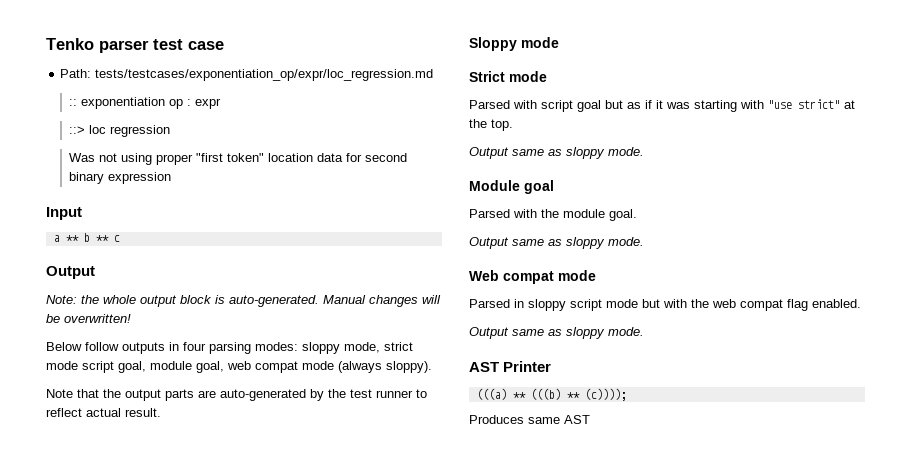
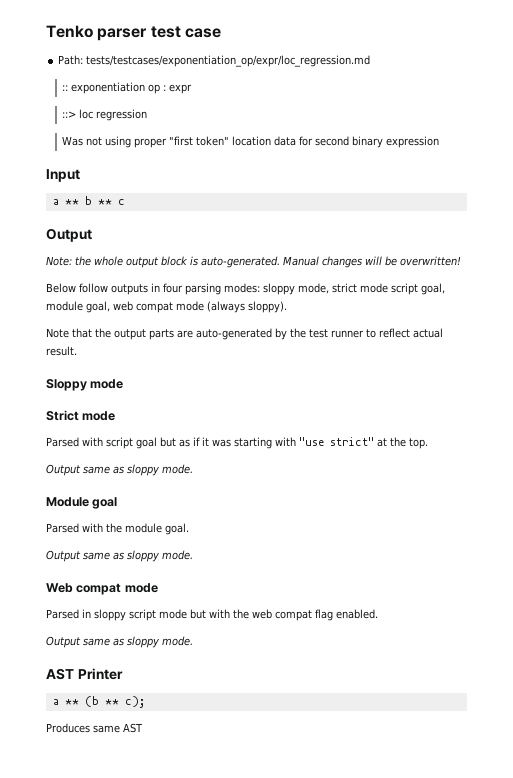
[476,388,627,401] (((a) ** (((b) ** (c)))); -> [52,696,145,708] a ** (b ** c);

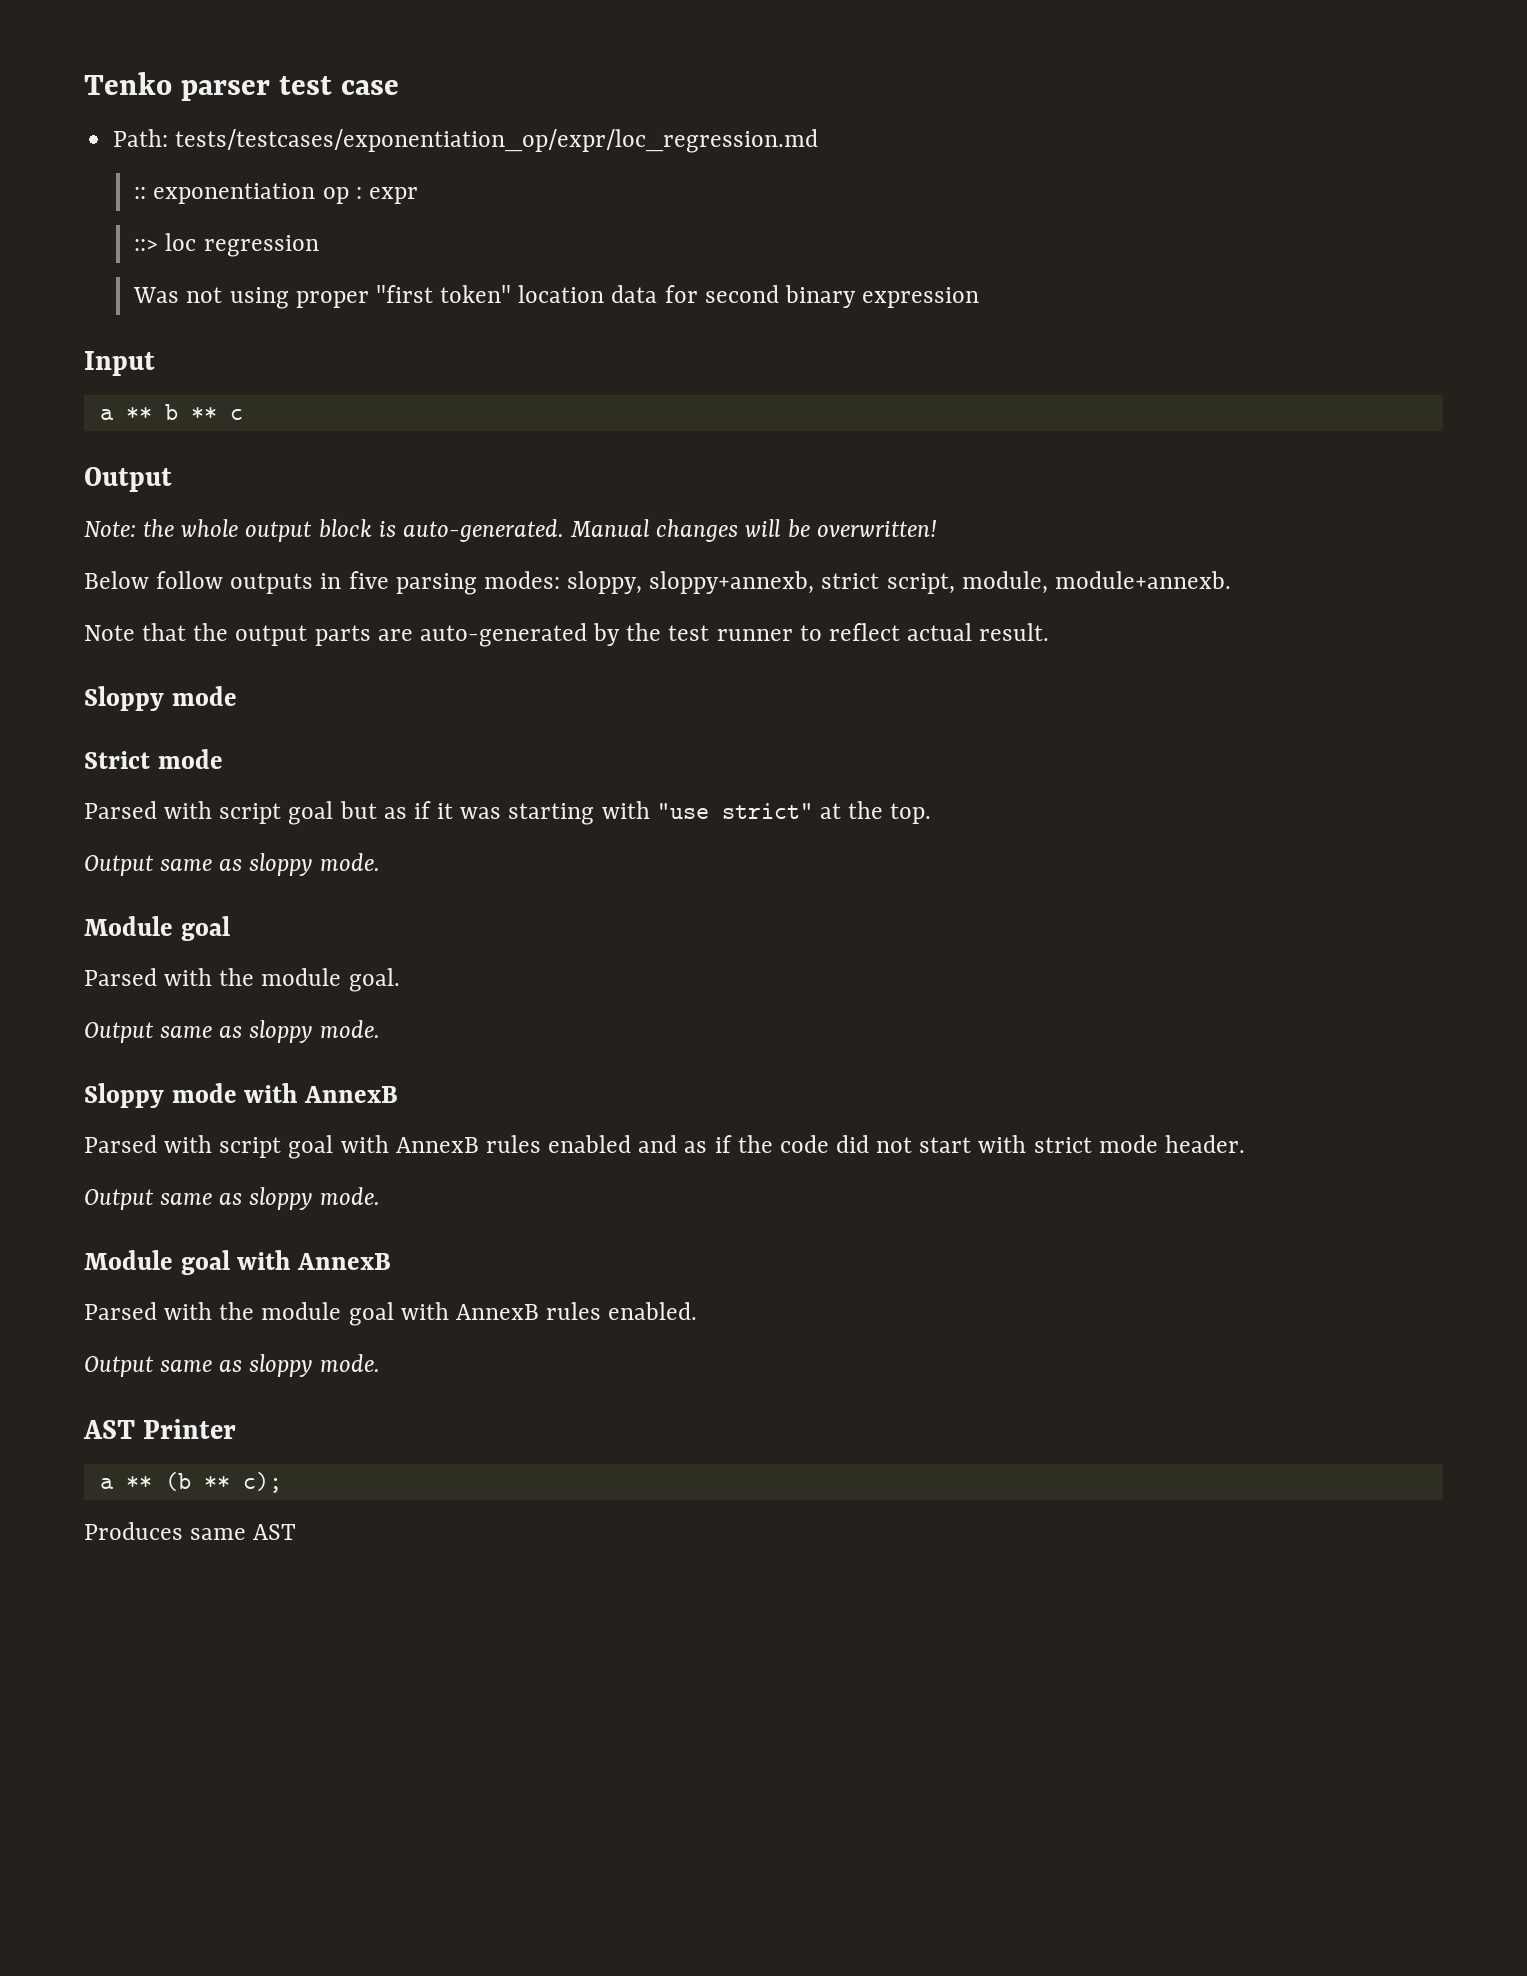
[163,283,183,293] four -> [348,571,389,589] five
[263,283,445,295] [46,301,287,313] sloppy mode, strict mode script goal, module goal, web compat mode (always sloppy). -> [567,571,1231,594] sloppy, sloppy+annexb, strict script, module, module+annexb.
[46,583,158,595] [46,609,333,621] Web compat mode // Parsed in sloppy script mode but with the web compat flag -> [84,1083,399,1108] [84,1135,1245,1159] [84,1187,380,1210] [84,1250,392,1275] [84,1302,602,1326] Sloppy mode with AnnexB // Parsed with script goal with AnnexB rules enabled and as if the code did not start with strict mode header. // Output same as sloppy mode. // Module goal with AnnexB // Parsed with the module goal with AnnexB rules

